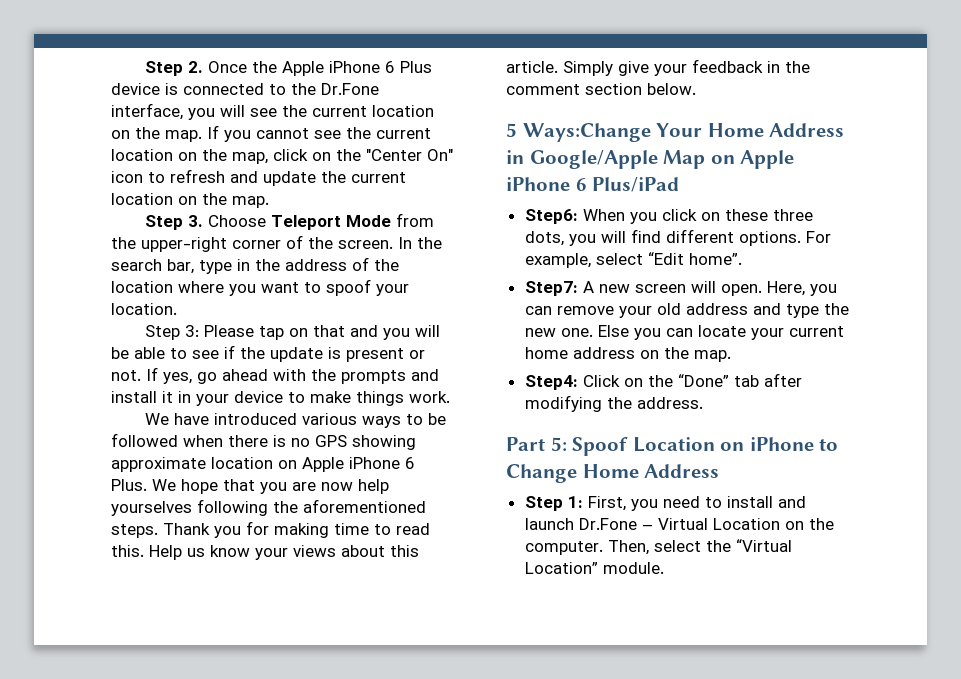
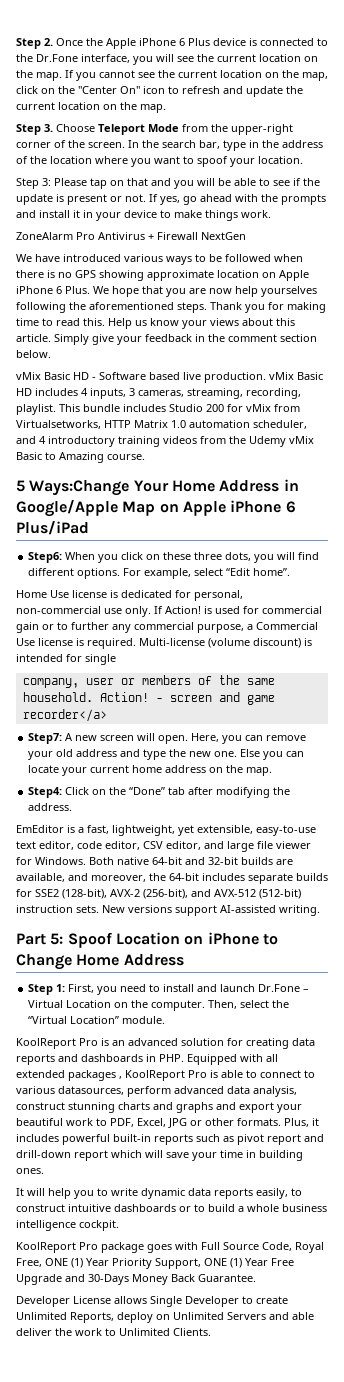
(450, 397) none -> [16,232,246,240] // ZoneAlarm Pro Antivirus + Firewall NextGen
(696, 89) none -> [16,372,323,383] [16,388,301,399] [16,404,300,415] [16,420,307,429] [16,436,314,447] [16,452,145,463] // vMix Basic HD - Software based live production. vMix Basic HD includes 4 inputs, 3 cameras, streaming, recording, playlist. This bundle includes Studio 200 for vMix from Virtualsetworks, HTTP Matrix 1.0 automation scheduler, and 4 introductory training videos from the Udemy vMix Basic to Amazing course.
(742, 259) none -> [16,590,243,601] [16,606,322,617] [16,622,318,633] [16,638,312,649] [16,654,116,665] [22,675,275,688] [22,692,275,705] [22,709,107,722] // Home Use license is dedicated for personal, non-commercial use only. If Action! is used for commercial gain or to further any commercial purpose, a Commercial Use license is required. Multi-license (volume discount) is intended for single // company, user or members of the same household. Action! - screen and game recorder</a>
(703, 403) none -> [16,825,316,836] [16,841,311,852] [16,857,293,865] [16,873,328,884] [16,889,301,899] [16,905,320,916] // EmEditor is a fast, lightweight, yet extensible, easy-to-use text editor, code editor, CSV editor, and large file viewer for Windows. Both native 64-bit and 32-bit builds are available, and moreover, the 64-bit includes separate builds for SSE2 (128-bit), AVX-2 (256-bit), and AVX-512 (512-bit) instruction sets. New versions support AI-assisted writing.
(664, 568) none -> [16,1038,315,1049] [16,1054,278,1065] [16,1070,315,1081] [16,1086,297,1097] [16,1102,302,1113] [16,1118,319,1128] [16,1134,324,1145] [16,1150,303,1161] [16,1168,44,1174] [16,1188,302,1199] [16,1204,327,1212] [16,1220,119,1231] [16,1242,324,1253] [16,1258,294,1269] [16,1274,256,1285] [16,1296,288,1307] [16,1312,314,1323] [16,1328,211,1336] // KoolReport Pro is an advanced solution for creating data reports and dashboards in PHP. Equipped with all extended packages , KoolReport Pro is able to connect to various datasources, perform advanced data analysis, construct stunning charts and graphs and export your beautiful work to PDF, Excel, JPG or other formats. Plus, it includes powerful built-in reports such as pivot report and drill-down report which will save your time in building ones. // It will help you to write dynamic data reports easily, to construct intuitive dashboards or to build a whole business intelligence cockpit. // KoolReport Pro package goes with Full Source Code, Royal Free, ONE (1) Year Priority Support, ONE (1) Year Free Upgrade and 30-Days Money Back Guarantee. // Developer License allows Single Developer to create Unlimited Reports, deploy on Unlimited Servers and able deliver the work to Unlimited Clients.

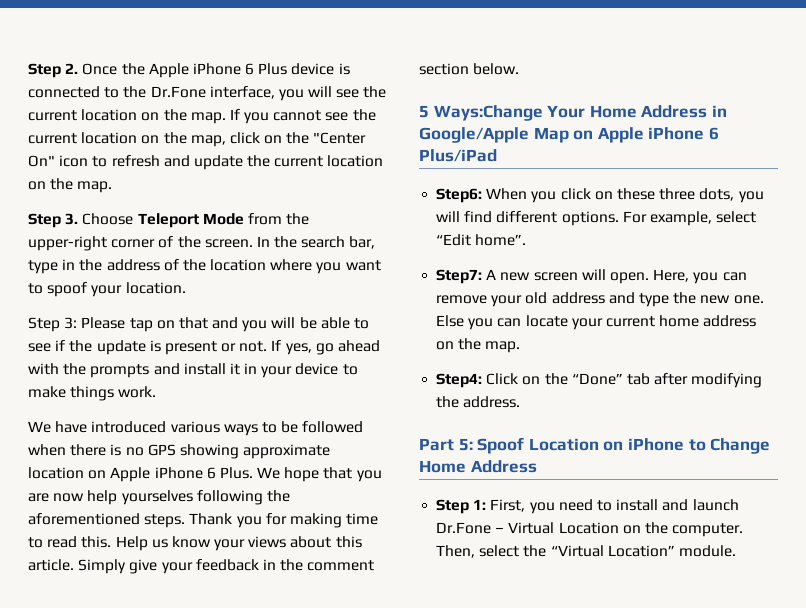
[16,232,246,240] // ZoneAlarm Pro Antivirus + Firewall NextGen -> (157, 392) none
[16,372,323,383] [16,388,301,399] [16,404,300,415] [16,420,307,429] [16,436,314,447] [16,452,145,463] // vMix Basic HD - Software based live production. vMix Basic HD includes 4 inputs, 3 cameras, streaming, recording, playlist. This bundle includes Studio 200 for vMix from Virtualsetworks, HTTP Matrix 1.0 automation scheduler, and 4 introductory training videos from the Udemy vMix Basic to Amazing course. -> (520, 69) none
[16,590,243,601] [16,606,322,617] [16,622,318,633] [16,638,312,649] [16,654,116,665] [22,675,275,688] [22,692,275,705] [22,709,107,722] // Home Use license is dedicated for personal, non-commercial use only. If Action! is used for commercial gain or to further any commercial purpose, a Commercial Use license is required. Multi-license (volume discount) is intended for single // company, user or members of the same household. Action! - screen and game recorder</a> -> (527, 240) none
[16,825,316,836] [16,841,311,852] [16,857,293,865] [16,873,328,884] [16,889,301,899] [16,905,320,916] // EmEditor is a fast, lightweight, yet extensible, easy-to-use text editor, code editor, CSV editor, and large file viewer for Windows. Both native 64-bit and 32-bit builds are available, and moreover, the 64-bit includes separate builds for SSE2 (128-bit), AVX-2 (256-bit), and AVX-512 (512-bit) instruction sets. New versions support AI-assisted writing. -> (521, 402) none
[16,1038,315,1049] [16,1054,278,1065] [16,1070,315,1081] [16,1086,297,1097] [16,1102,302,1113] [16,1118,319,1128] [16,1134,324,1145] [16,1150,303,1161] [16,1168,44,1174] [16,1188,302,1199] [16,1204,327,1212] [16,1220,119,1231] [16,1242,324,1253] [16,1258,294,1269] [16,1274,256,1285] [16,1296,288,1307] [16,1312,314,1323] [16,1328,211,1336] // KoolReport Pro is an advanced solution for creating data reports and dashboards in PHP. Equipped with all extended packages , KoolReport Pro is able to connect to various datasources, perform advanced data analysis, construct stunning charts and graphs and export your beautiful work to PDF, Excel, JPG or other formats. Plus, it includes powerful built-in reports such as pivot report and drill-down report which will save your time in building ones. // It will help you to write dynamic data reports easily, to construct intuitive dashboards or to build a whole business intelligence cockpit. // KoolReport Pro package goes with Full Source Code, Royal Free, ONE (1) Year Priority Support, ONE (1) Year Free Upgrade and 30-Days Money Back Guarantee. // Developer License allows Single Developer to create Unlimited Reports, deploy on Unlimited Servers and able deliver the work to Unlimited Clients. -> (736, 551) none

